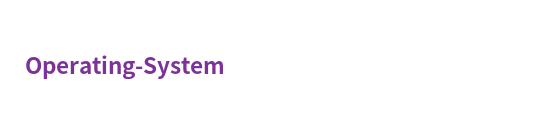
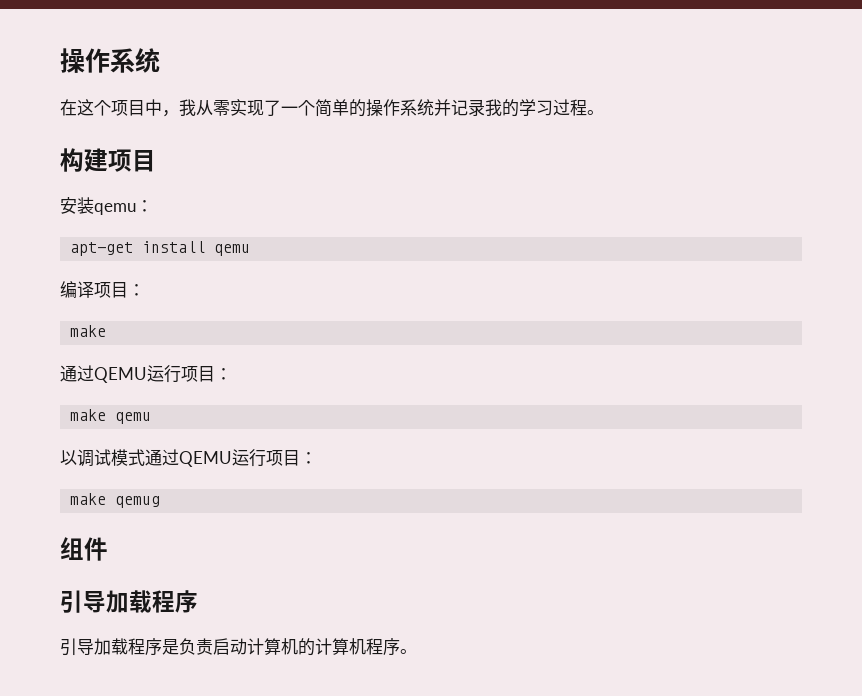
[25,55,225,80] Operating-System -> [60,48,160,73] [60,99,604,117] [60,148,156,172] [60,197,153,215] [70,241,251,256] [60,281,145,298] [70,325,107,337] [60,365,232,383] [70,409,152,424] [60,449,317,467] [70,493,161,508] [60,537,108,561] [60,590,198,613] [60,638,417,656] 操作系统 // 在这个项目中，我从零实现了一个简单的操作系统并记录我的学习过程。 // 构建项目 // 安装qemu： // apt-get install qemu // 编译项目： // make // 通过QEMU运行项目： // make qemu // 以调试模式通过QEMU运行项目： // make qemug // 组件 // 引导加载程序 // 引导加载程序是负责启动计算机的计算机程序。

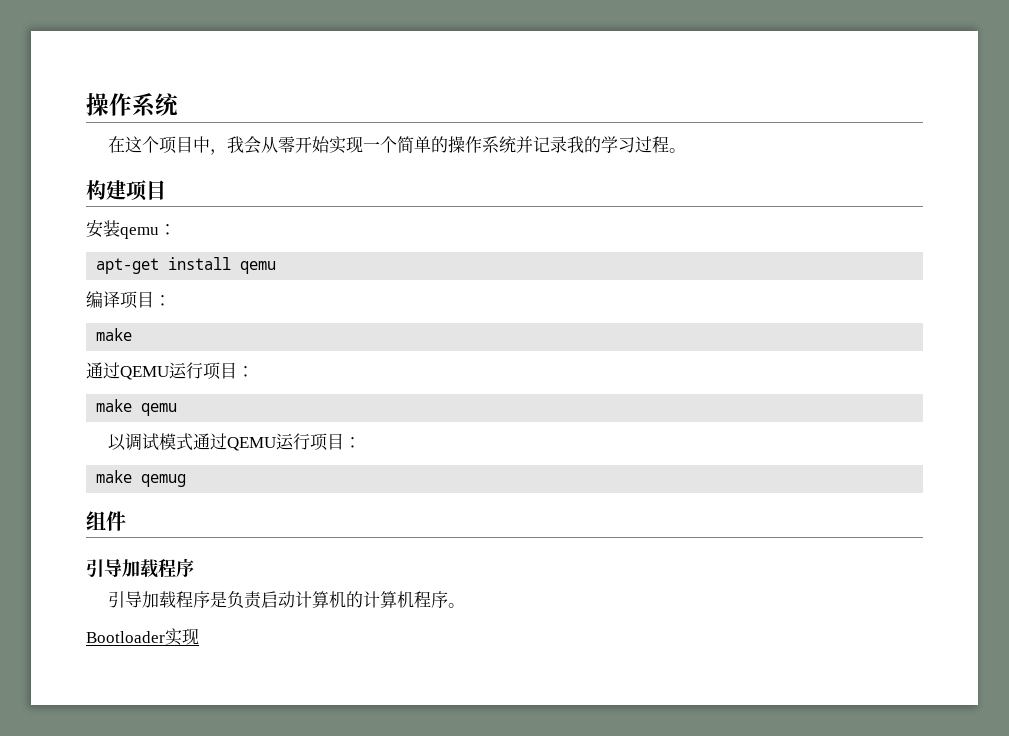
[196,99,281,116] 从零实现了 -> [244,136,364,154] 会从零开始实现
(417, 651) none -> [86,628,199,646] // Bootloader实现

